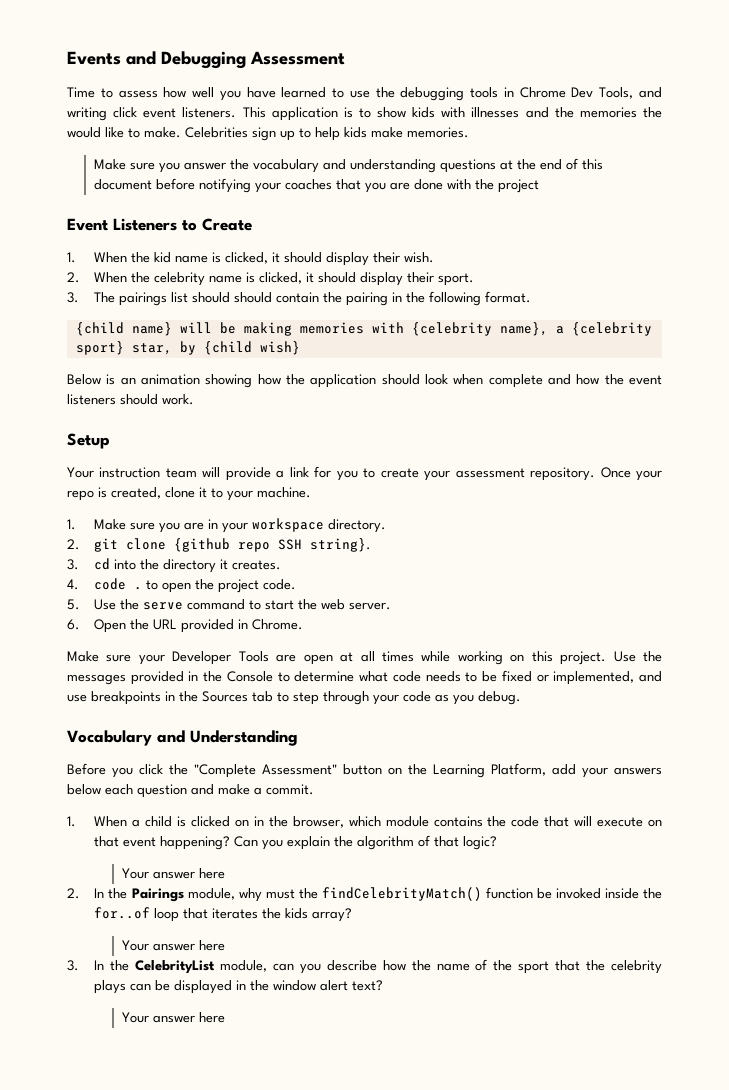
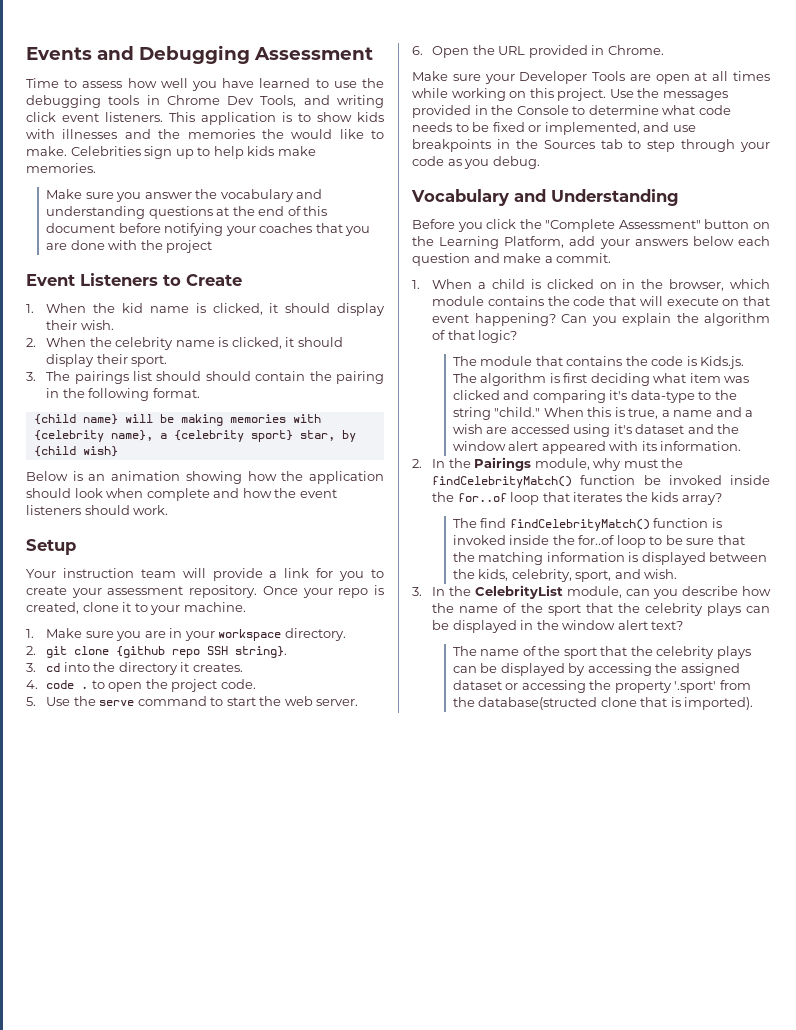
[121,868,225,879] Your answer here -> [452,356,745,369] [452,373,750,386] [452,390,737,403] [452,407,754,420] [452,424,740,437] [452,441,742,454] The module that contains the code is Kids.js. The algorithm is first deciding what item was clicked and comparing it's data-type to the string "child." When this is true, a name and a wish are accessed using it's dataset and the window alert appeared with its information.
[121,940,225,951] Your answer here -> [452,518,722,531] [452,535,745,548] [452,552,768,565] [452,569,678,582] The find findCelebrityMatch() function is invoked inside the for..of loop to be sure that the matching information is displayed between the kids, celebrity, sport, and wish.
[121,1012,225,1023] Your answer here -> [452,646,751,659] [452,663,740,676] [452,680,751,693] [452,697,754,710] The name of the sport that the celebrity plays can be displayed by accessing the assigned dataset or accessing the property '.sport' from the database(structed clone that is imported).

